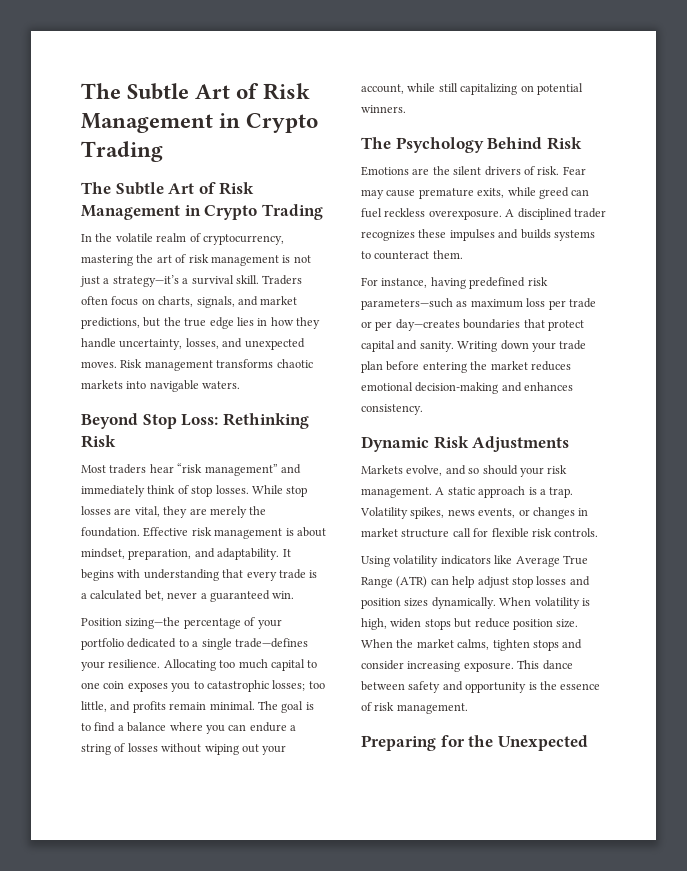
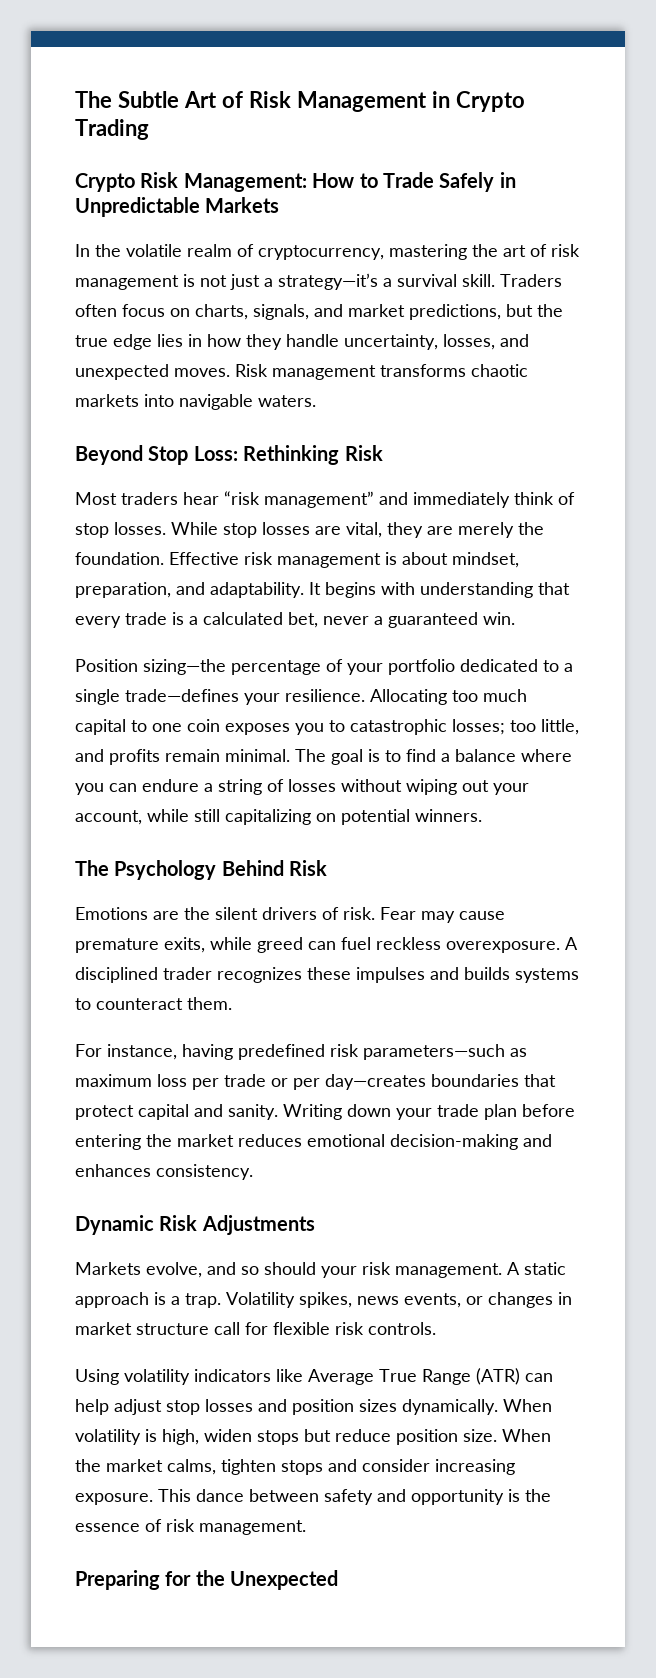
[81,83,311,100] [81,113,319,133] [81,141,163,162] [81,182,255,195] [81,204,323,220] The Subtle Art of Risk Management in Crypto Trading // The Subtle Art of Risk Management in Crypto Trading -> [75,91,525,112] [75,119,149,140] [75,172,516,192] [75,197,280,217] The Subtle Art of Risk Management in Crypto Trading // Crypto Risk Management: How to Trade Safely in Unpredictable Markets

